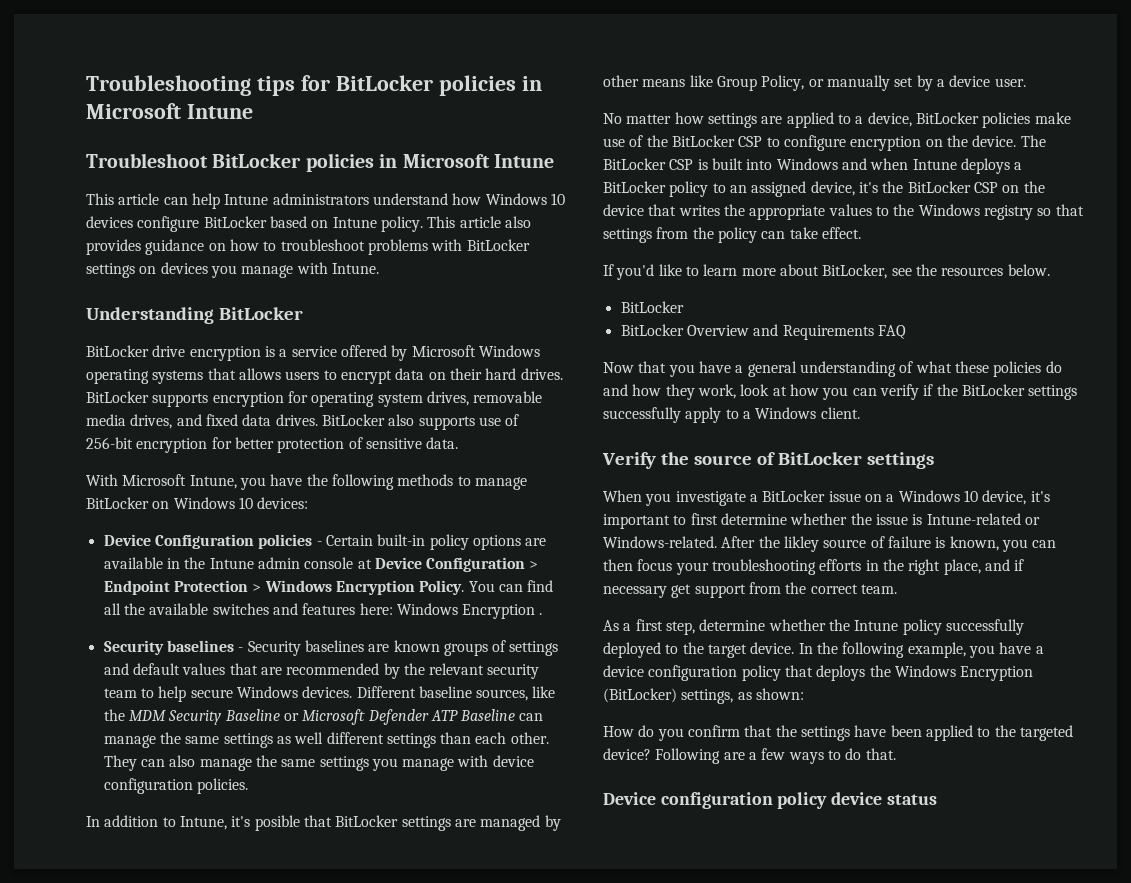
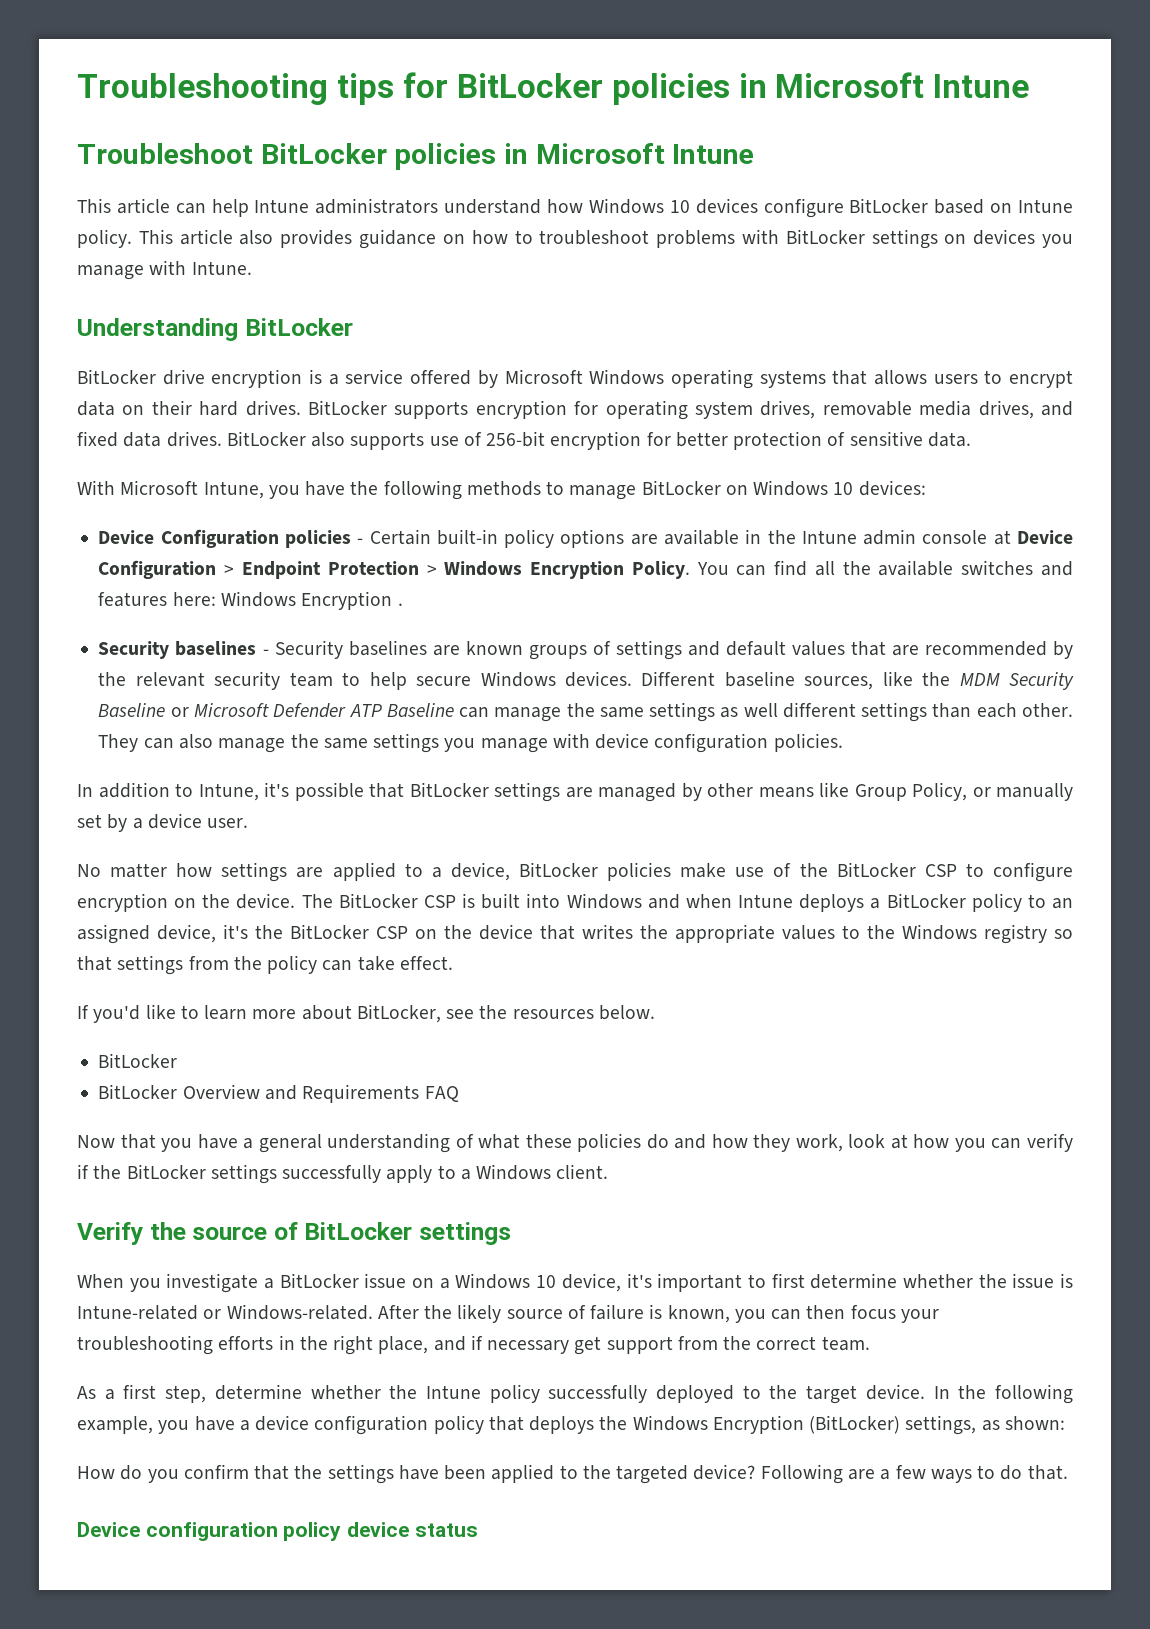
[254,815,300,831] posible -> [294,782,364,801] possible
[783,536,819,552] likley -> [457,1304,502,1323] likely

